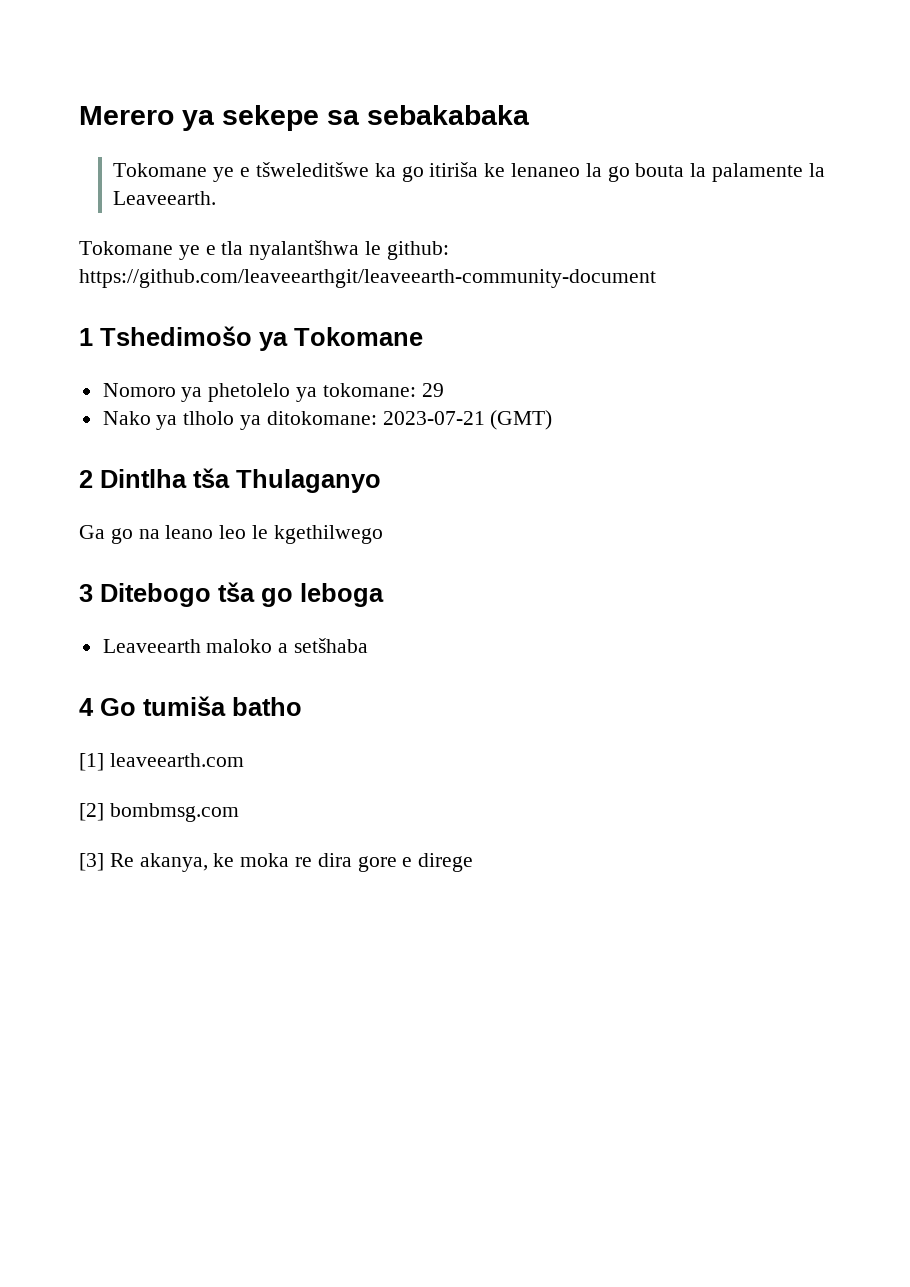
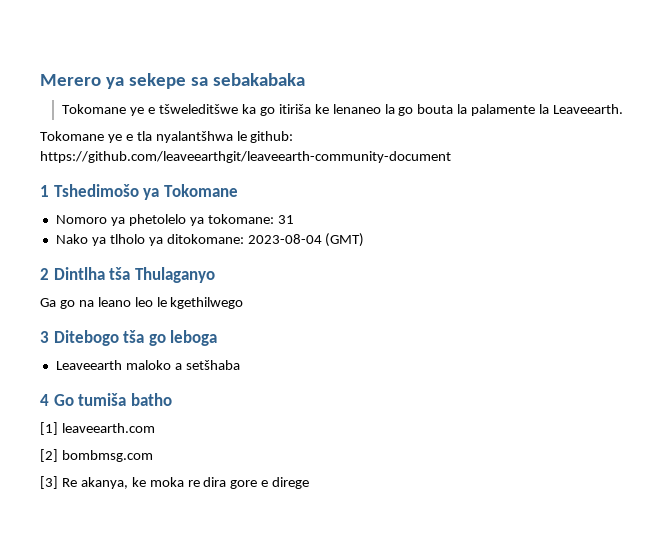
[421,383,444,397] 29 -> [277,215,294,224] 31
[382,411,485,425] 2023-07-21 -> [247,234,322,244] 2023-08-04

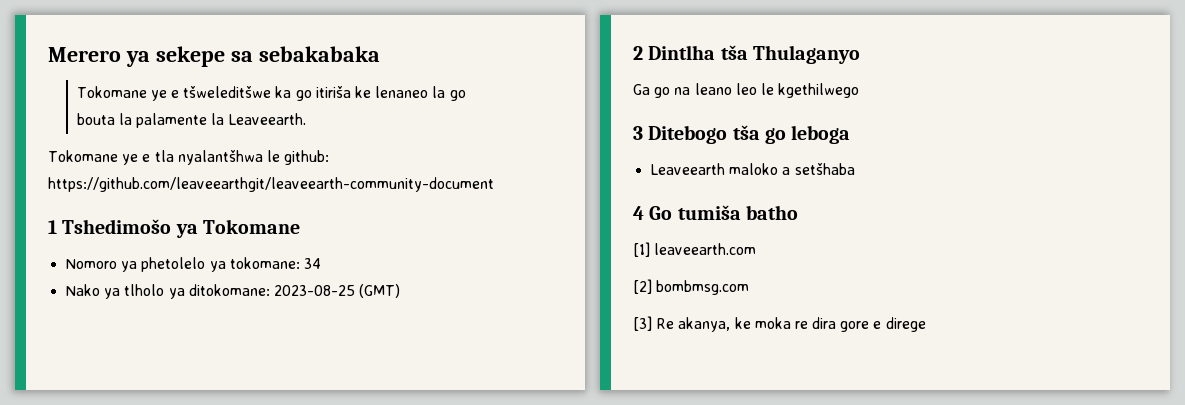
[277,215,294,224] 31 -> [303,258,321,269] 34
[247,234,322,244] 2023-08-04 -> [273,285,355,296] 2023-08-25

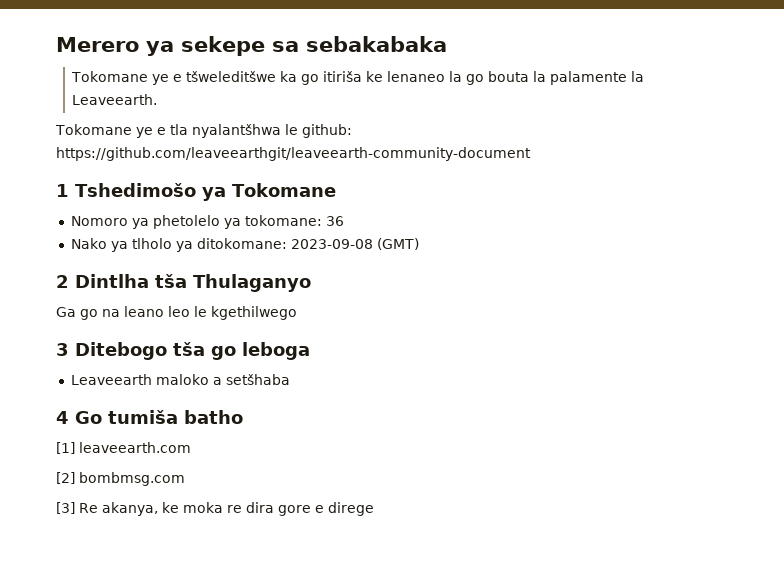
[303,258,321,269] 34 -> [325,216,344,226] 36
[273,285,355,296] 2023-08-25 -> [290,239,373,249] 2023-09-08

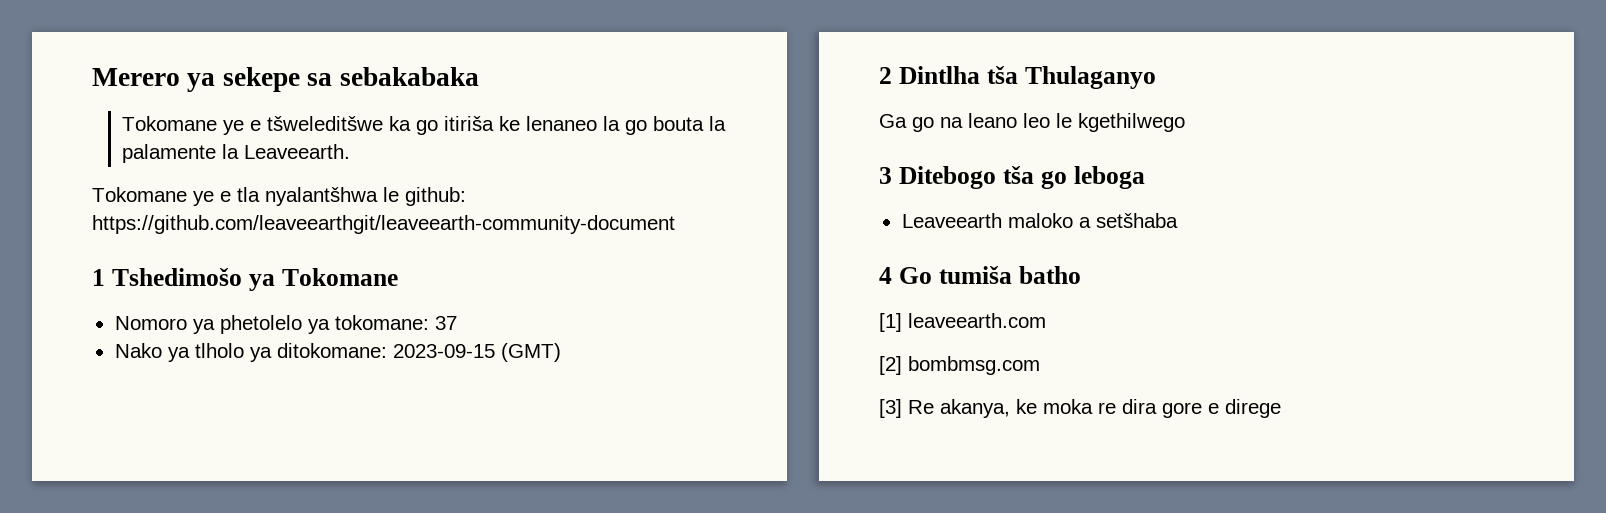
[325,216,344,226] 36 -> [434,316,457,330] 37
[290,239,373,249] 2023-09-08 -> [392,344,495,358] 2023-09-15

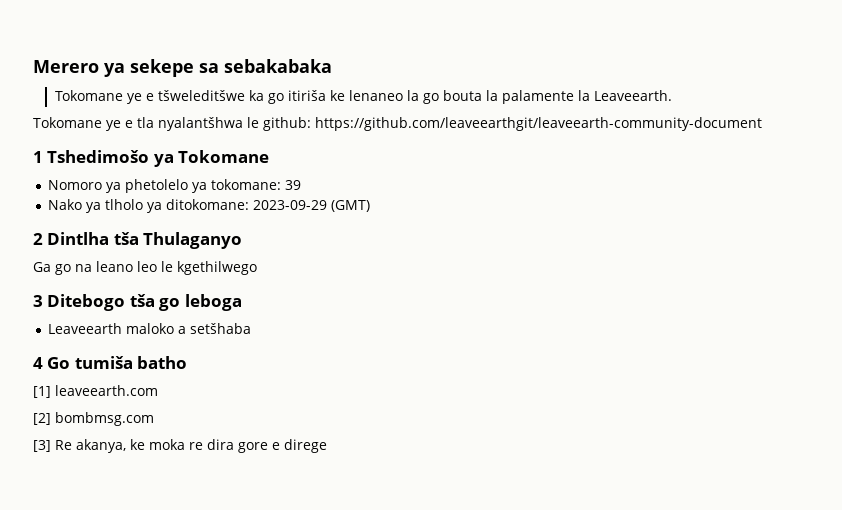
[434,316,457,330] 37 -> [285,180,302,190] 39
[392,344,495,358] 2023-09-15 -> [253,200,328,210] 2023-09-29

